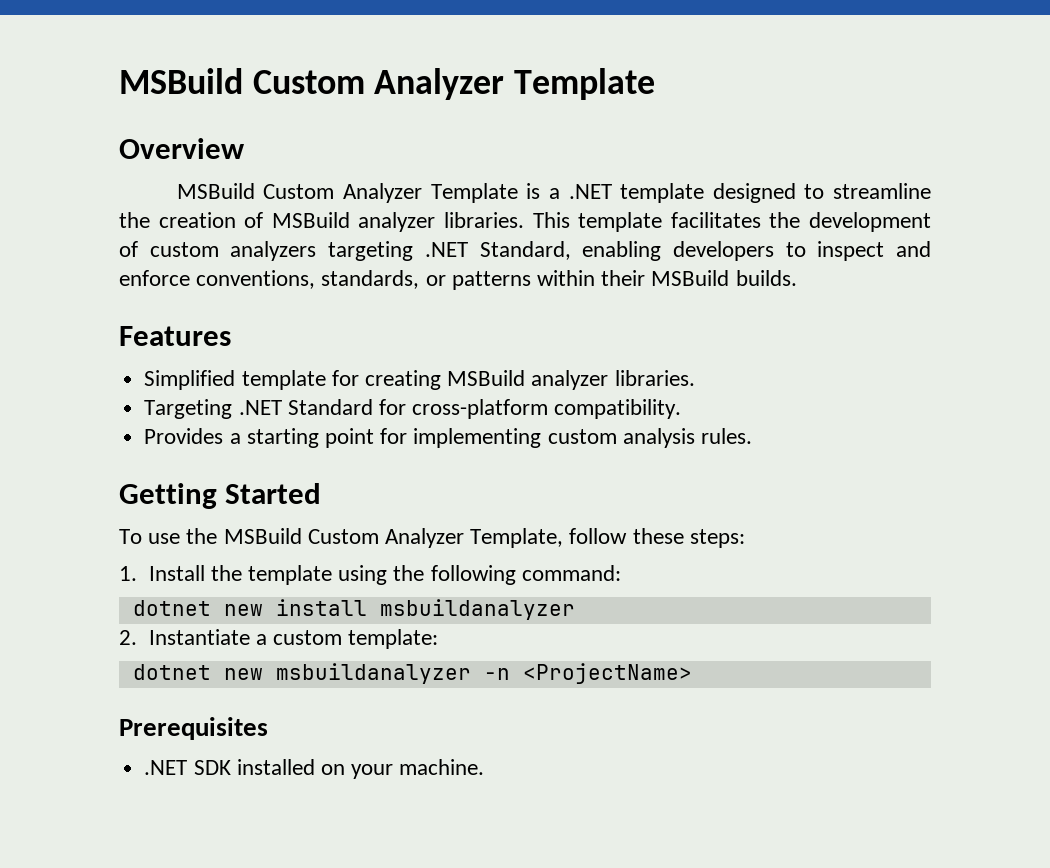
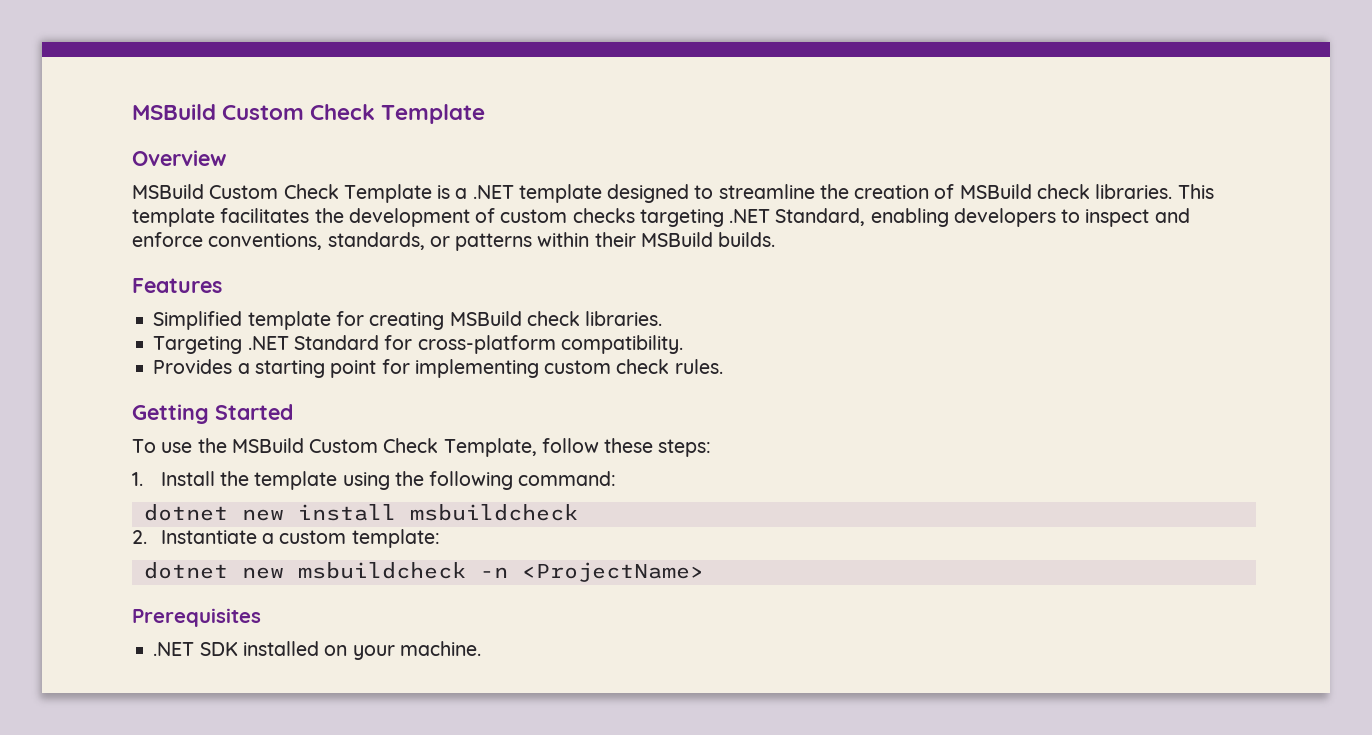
[119,68,505,100] MSBuild Custom Analyzer -> [132,104,376,120] MSBuild Custom Check
[343,183,423,203] Analyzer -> [283,184,339,199] Check
[358,212,436,232] analyzer -> [1036,184,1090,199] check
[230,241,317,261] analyzers -> [572,208,635,223] checks
[531,370,609,390] analyzer -> [526,311,580,326] check
[622,428,695,448] analysis -> [616,359,670,374] check
[385,528,465,548] Analyzer -> [383,438,439,453] Check
[379,599,575,620] msbuildanalyzer -> [409,504,578,521] msbuildcheck
[275,663,471,684] msbuildanalyzer -> [297,562,466,579] msbuildcheck

